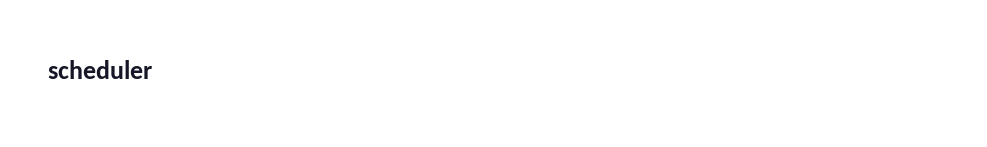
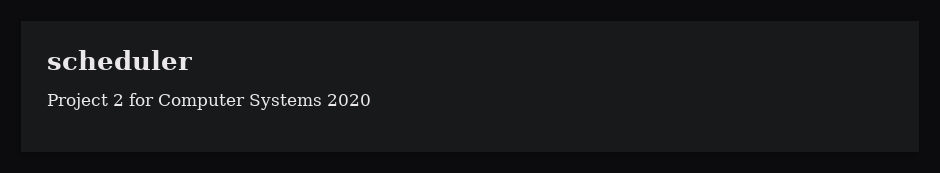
(152, 69) none -> [47,93,371,110] // Project 2 for Computer Systems 2020

